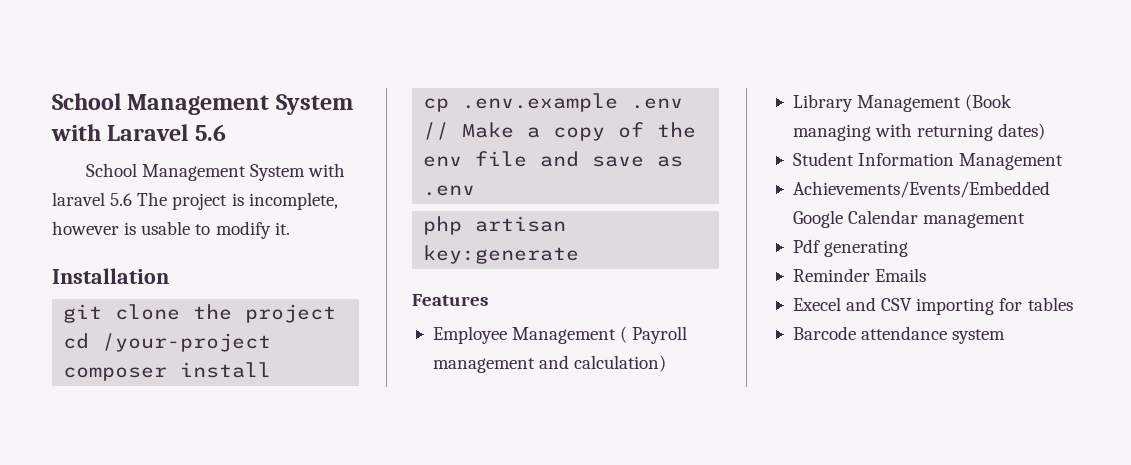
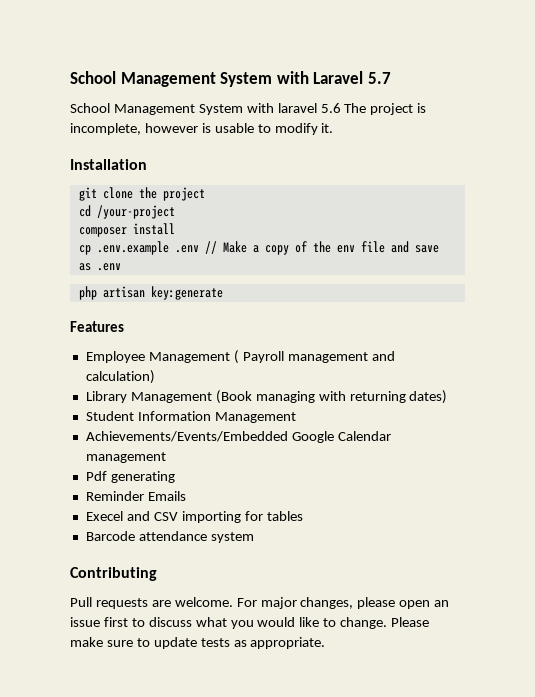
[194,124,226,141] 5.6 -> [367,72,391,84] 5.7
(1006, 336) none -> [70,567,157,581] [70,597,450,609] [70,617,430,629] [70,637,326,649] // Contributing // Pull requests are welcome. For major changes, please open an issue first to discuss what you would like to change. Please make sure to update tests as appropriate.

